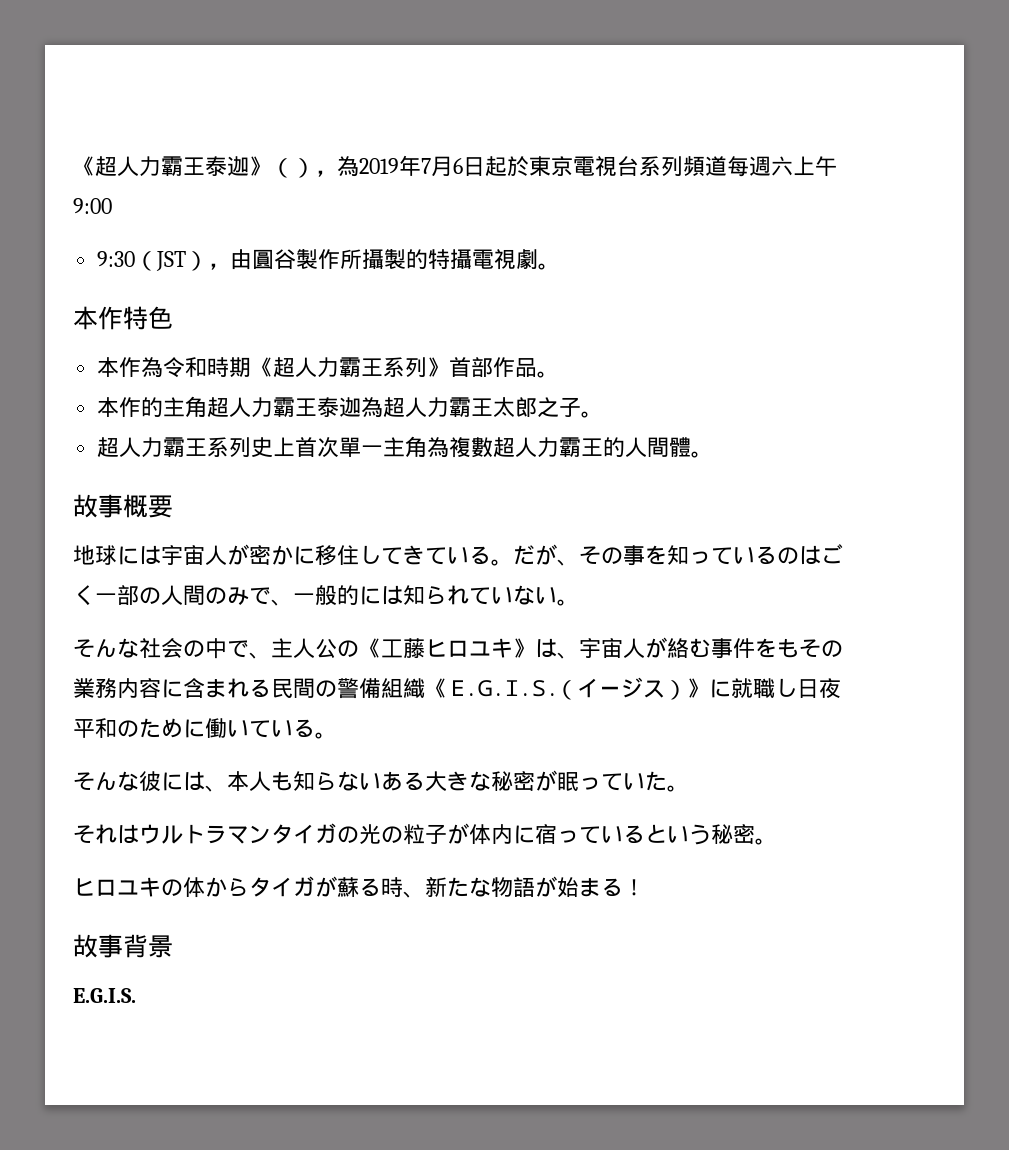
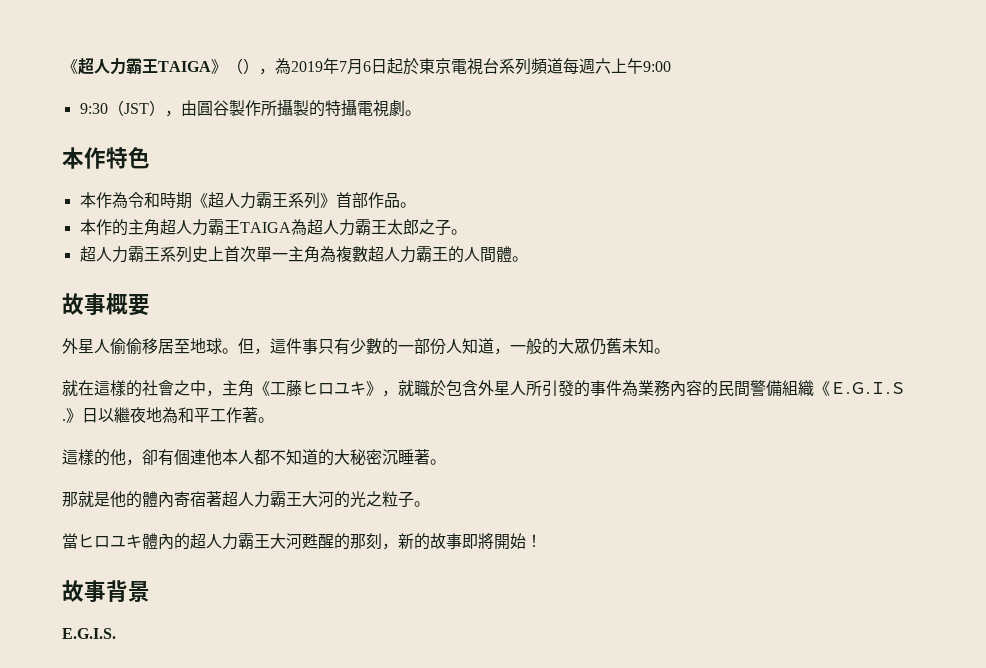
[73,156,249,177] 《超人力霸王泰迦 -> [62,58,211,75] 《超人力霸王TAIGA
[317,397,362,417] 泰迦 -> [239,222,291,233] TAIGA
[73,544,843,566] [73,585,579,606] [73,637,843,659] [73,678,337,698] 地球には宇宙人が密かに移住してきている。だが、その事を知っているのはごく一部の人間のみで、一般的には知られていない。 // そんな社会の中で、主人公の《工藤ヒロユキ》は、宇宙人が絡む事件をもその業務内容に含まれる民間の -> [62,338,670,355] [62,380,750,397] 外星人偷偷移居至地球。但，這件事只有少數的一部份人知道，一般的大眾仍舊未知。 // 就在這樣的社會之中，主角《工藤ヒロユキ》，就職於包含外星人所引發的事件為業務內容的民間
[555,677,841,700] [73,718,337,739] [73,770,689,792] [73,823,777,845] [73,876,623,898] （イージス）》に就職し日夜平和のために働いている。 // そんな彼には、本人も知らないある大きな秘密が眠っていた。 // それはウルトラマンタイガの光の粒子が体内に宿っているという秘密。 // ヒロユキの体からタイガが蘇る時、新たな物語が始まる -> [66,407,274,424] [62,449,446,466] [62,491,430,508] [62,533,526,550] 》日以繼夜地為和平工作著。 // 這樣的他，卻有個連他本人都不知道的大秘密沉睡著。 // 那就是他的體內寄宿著超人力霸王大河的光之粒子。 // 當ヒロユキ體內的超人力霸王大河甦醒的那刻，新的故事即將開始

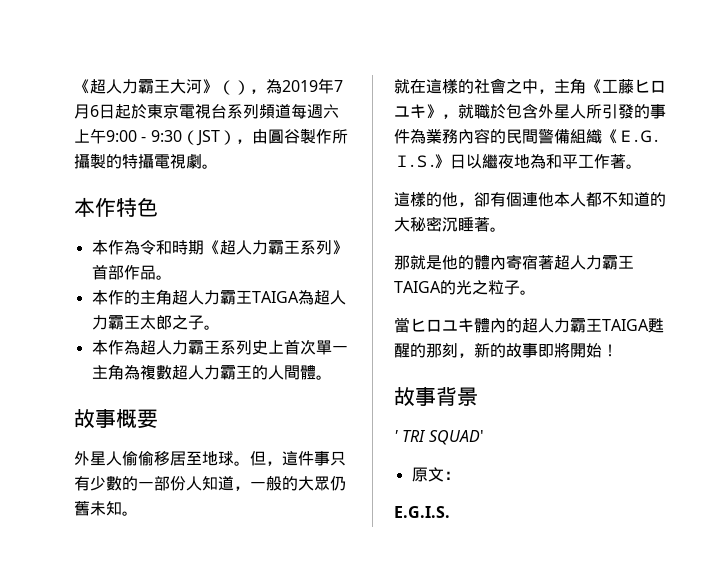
[62,58,211,75] 《超人力霸王TAIGA -> [74,79,202,94] 《超人力霸王大河
(671, 66) // -> [141,136,147,142] -
(467, 232) none -> [91,340,140,355] 本作為
[302,491,334,507] 大河 -> [394,281,441,293] TAIGA
[270,533,302,549] 大河 -> [602,319,649,331] TAIGA
(150, 591) none -> [394,430,484,445] [411,467,460,482] // ' TRI SQUAD' // 原文：

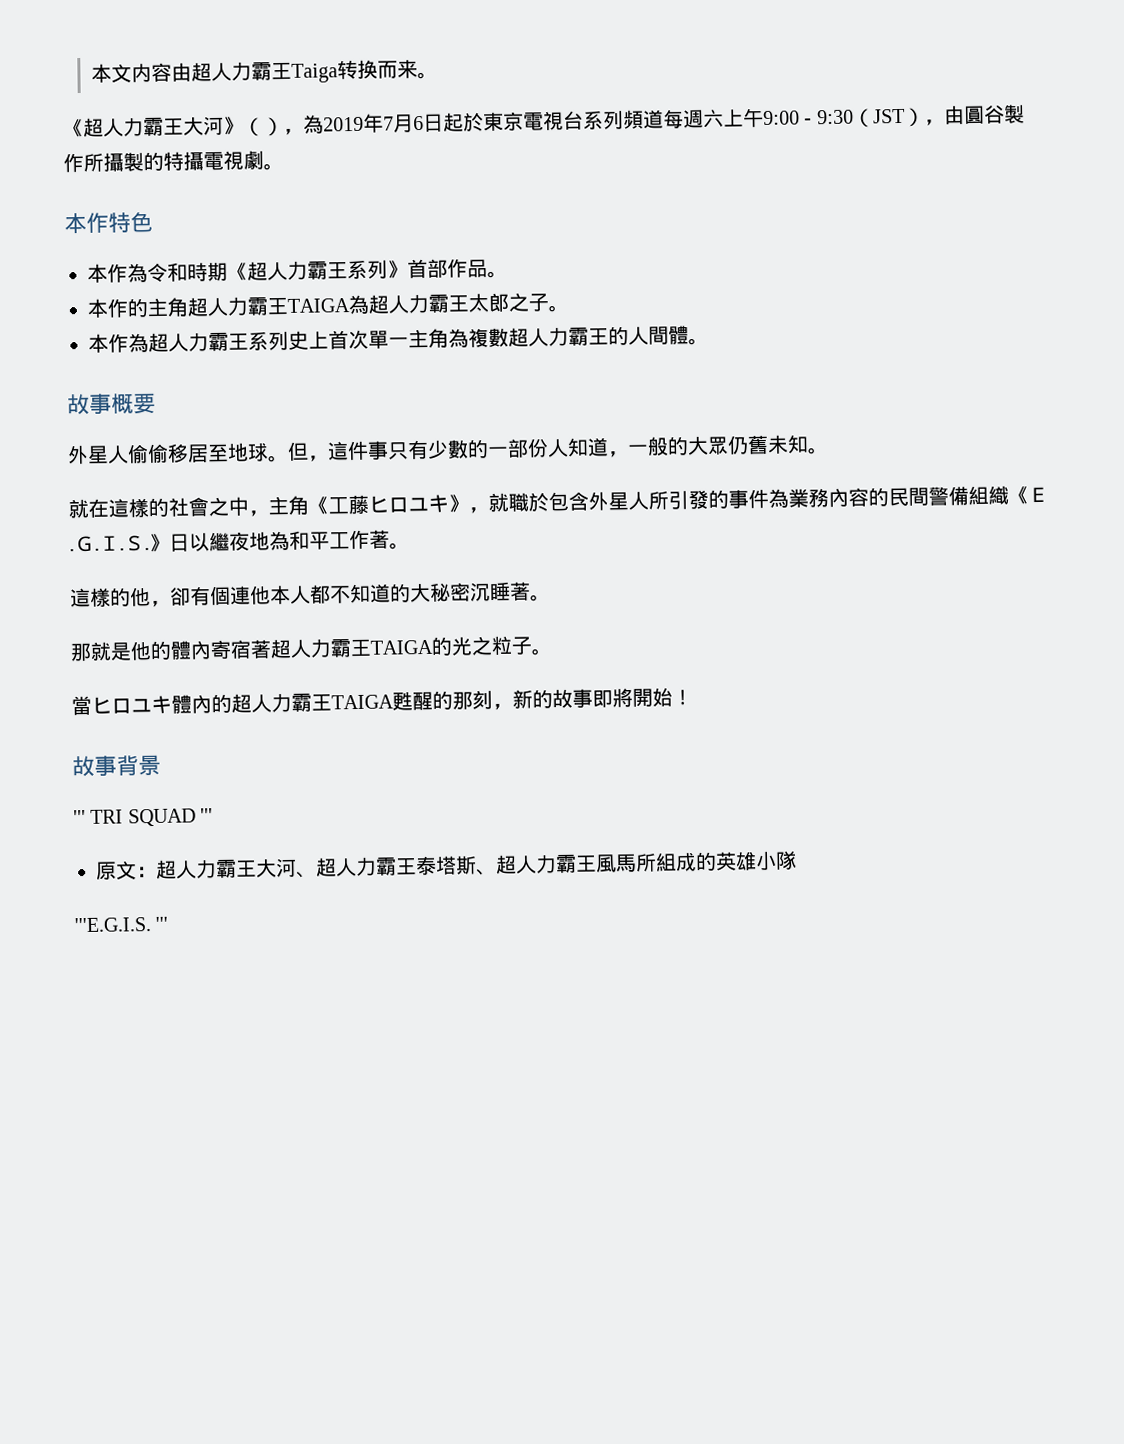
(74, 86) none -> [90,59,438,83] 本文内容由超人力霸王Taiga转换而来。 //
[394,430,484,445] [411,467,460,482] [394,506,450,518] ' TRI SQUAD' // 原文： // E.G.I.S. -> [73,808,214,827] [96,850,797,880] [74,916,170,933] ''' TRI SQUAD ''' // 原文：超人力霸王大河、超人力霸王泰塔斯、超人力霸王風馬所組成的英雄小隊 // '''E.G.I.S. '''

